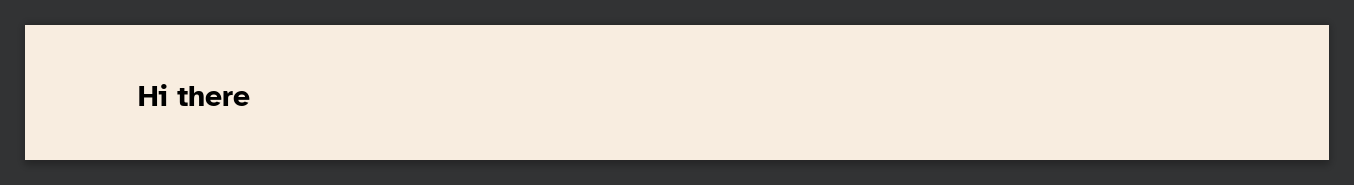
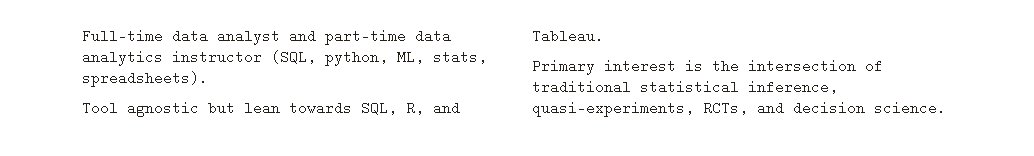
[138,84,250,106] Hi there -> [82,29,451,45] [82,50,487,66] [82,71,208,87] [82,101,460,117] [532,29,604,43] [532,59,883,75] [532,80,838,94] [532,101,946,117] Full-time data analyst and part-time data analytics instructor (SQL, python, ML, stats, spreadsheets). // Tool agnostic but lean towards SQL, R, and Tableau. // Primary interest is the intersection of traditional statistical inference, quasi-experiments, RCTs, and decision science.

